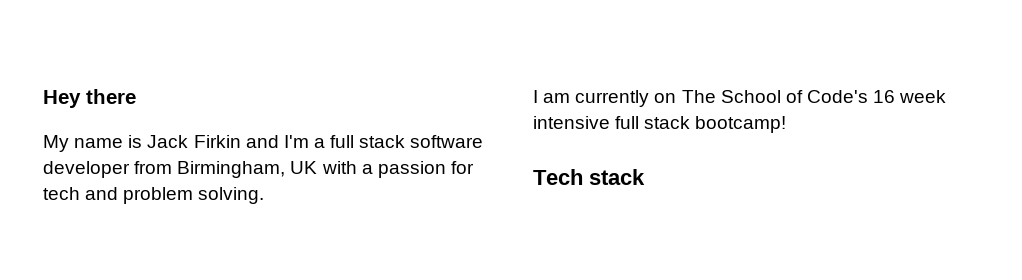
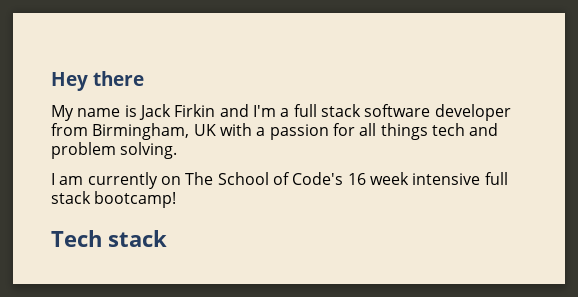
(474, 167) none -> [359,123,428,140] all things

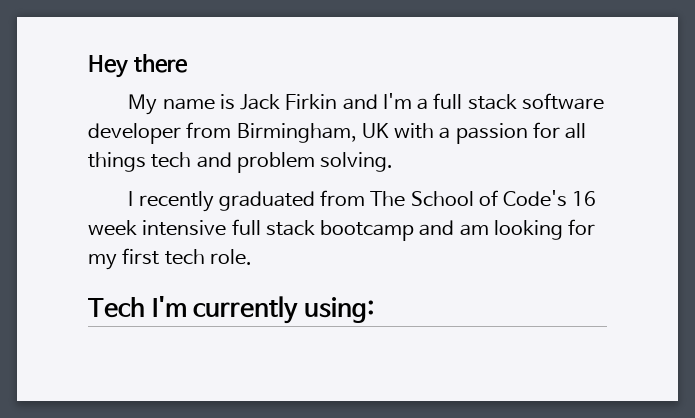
[59,172,181,189] am currently on -> [138,190,366,212] recently graduated from
[94,191,177,208] [51,230,167,247] bootcamp! // Tech stack -> [320,219,596,241] [88,248,252,270] [88,296,374,324] bootcamp and am looking for my first tech role. // Tech I'm currently using:

